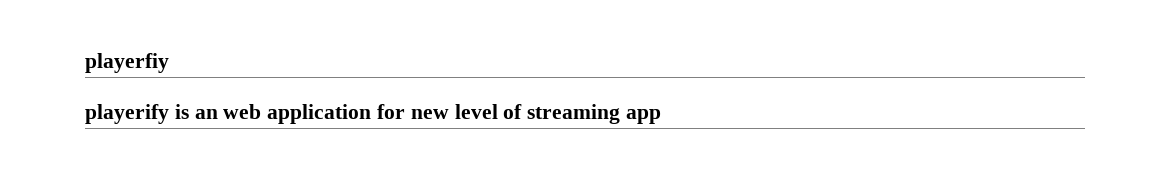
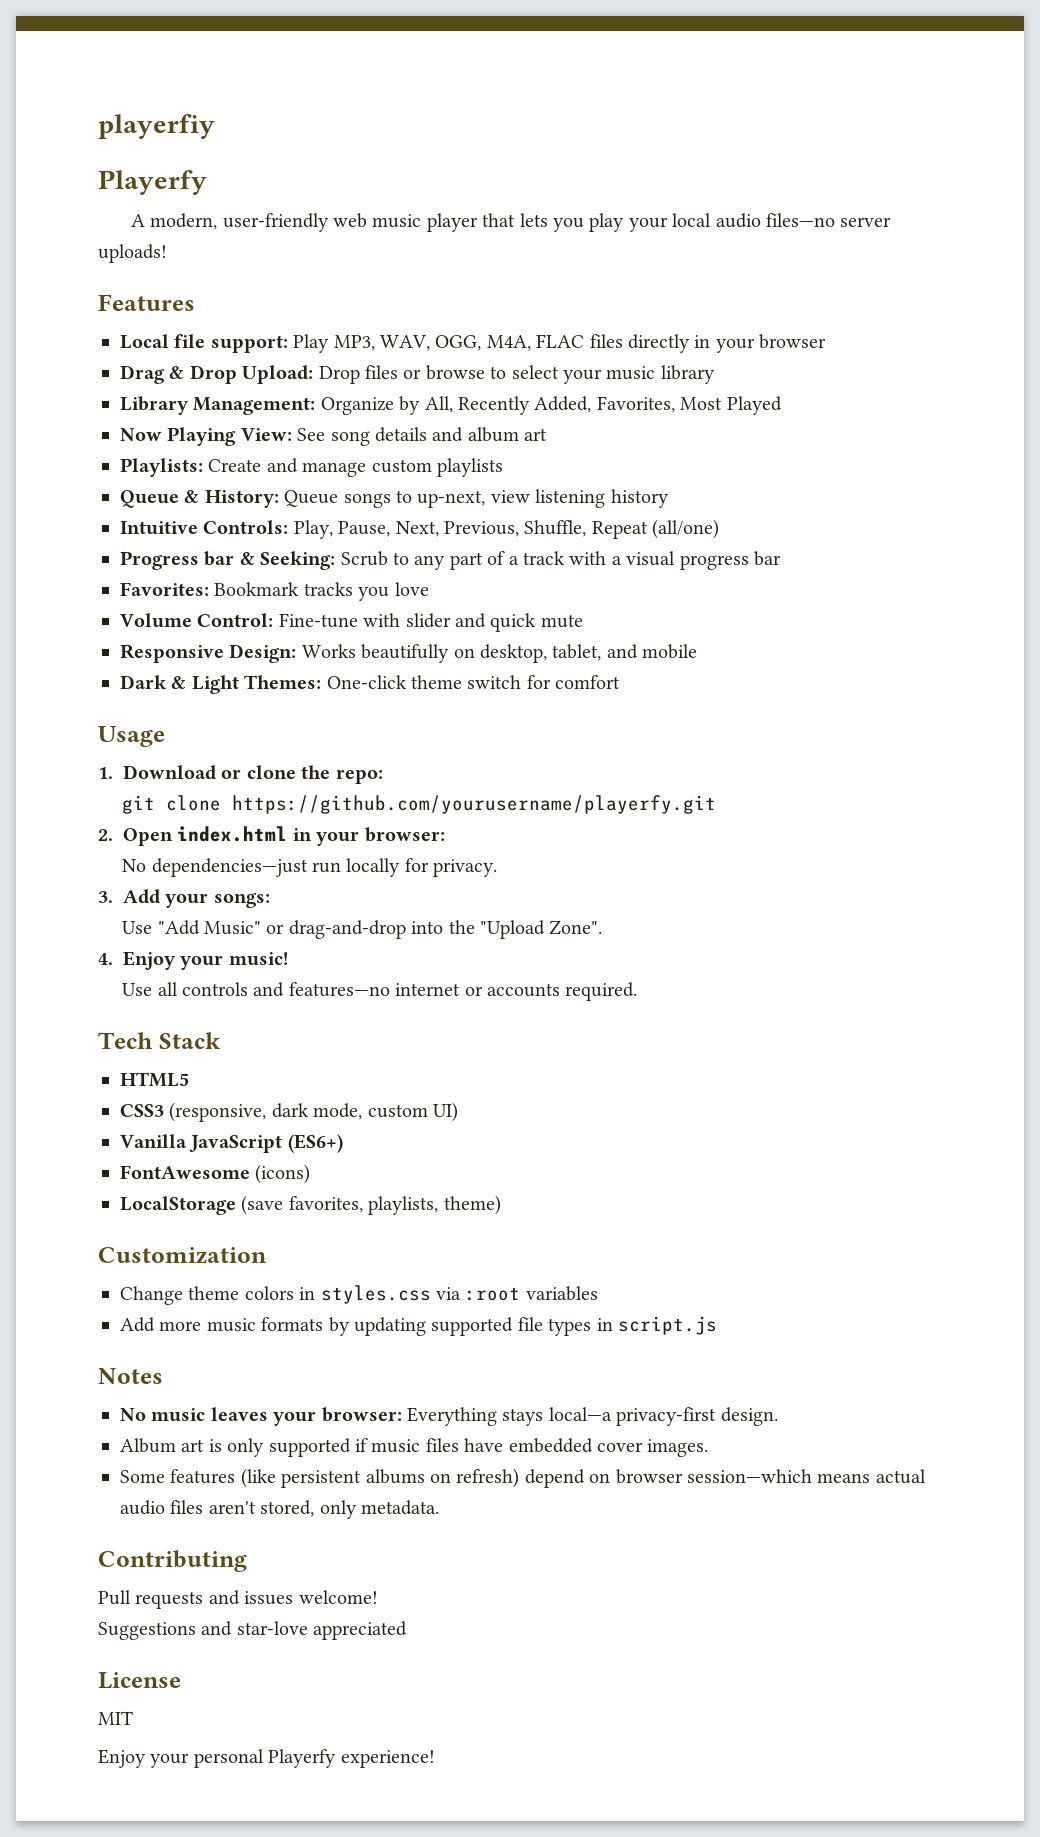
[85,104,662,124] playerify is an web application for new level of streaming app -> [98,170,207,195] [130,213,892,232] [98,244,167,263] [98,294,195,311] [120,334,827,353] [120,365,715,384] [120,396,782,415] [120,427,548,446] [120,458,503,477] [120,489,669,508] [120,519,720,539] [120,551,781,570] [120,582,429,601] [120,613,583,632] [120,644,698,663] [120,675,621,694] [98,726,165,747] [98,765,383,784] [122,795,717,814] [98,826,445,846] [122,858,498,877] [98,889,270,908] [122,920,603,939] [98,951,288,970] [122,982,638,1001] [98,1032,221,1049] [120,1072,189,1087] [120,1102,458,1122] [120,1134,343,1153] [120,1164,311,1184] [120,1195,501,1215] [98,1247,267,1264] [120,1285,598,1305] [120,1316,717,1336] [98,1368,163,1384] [120,1407,778,1426] [120,1438,709,1457] [120,1468,926,1488] [120,1500,439,1519] [98,1550,247,1572] [98,1590,378,1609] [98,1621,408,1640] [98,1672,181,1689] [98,1711,133,1725] [98,1749,435,1768] Playerfy // A modern, user-friendly web music player that lets you play your local audio files—no server uploads! // Features // Local file support: Play MP3, WAV, OGG, M4A, FLAC files directly in your browser // Drag & Drop Upload: Drop files or browse to select your music library // Library Management: Organize by All, Recently Added, Favorites, Most Played // Now Playing View: See song details and album art // Playlists: Create and manage custom playlists // Queue & History: Queue songs to up-next, view listening history // Intuitive Controls: Play, Pause, Next, Previous, Shuffle, Repeat (all/one) // Progress bar & Seeking: Scrub to any part of a track with a visual progress bar // Favorites: Bookmark tracks you love // Volume Control: Fine-tune with slider and quick mute // Responsive Design: Works beautifully on desktop, tablet, and mobile // Dark & Light Themes: One-click theme switch for comfort // Usage // 1. Download or clone the repo: // git clone https://github.com/yourusername/playerfy.git // 2. Open index.html in your browser: // No dependencies—just run locally for privacy. // 3. Add your songs: // Use "Add Music" or drag-and-drop into the "Upload Zone". // 4. Enjoy your music! // Use all controls and features—no internet or accounts required. // Tech Stack // HTML5 // CSS3 (responsive, dark mode, custom UI) // Vanilla JavaScript (ES6+) // FontAwesome (icons) // LocalStorage (save favorites, playlists, theme) // Customization // Change theme colors in styles.css via :root variables // Add more music formats by updating supported file types in script.js // Notes // No music leaves your browser: Everything stays local—a privacy-first design. // Album art is only supported if music files have embedded cover images. // Some features (like persistent albums on refresh) depend on browser session—which means actual audio files aren't stored, only metadata. // Contributing // Pull requests and issues welcome! // Suggestions and star-love appreciated // License // MIT // Enjoy your personal Playerfy experience!

